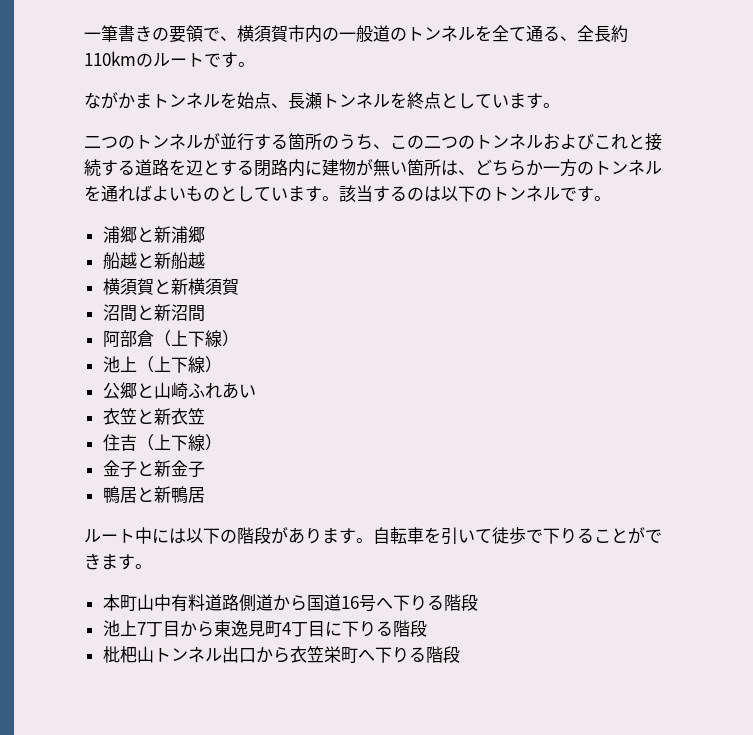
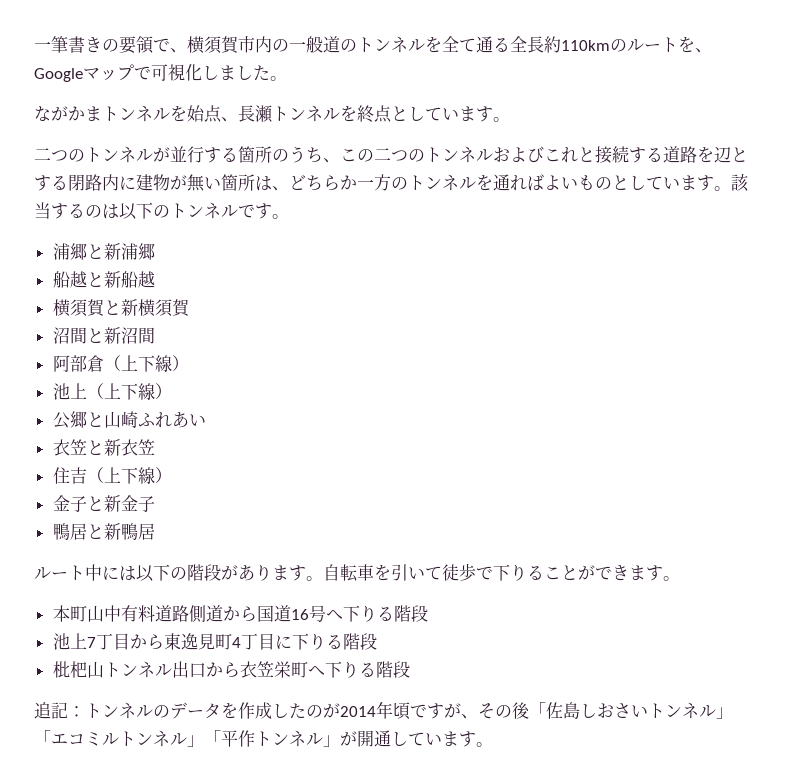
[560,36,577,41] 、 -> (510, 44) none
[204,52,238,68] です -> [678,36,712,53] [34,64,270,82] を、Googleマップで可視化しました
(460, 654) none -> [34,701,733,720] [34,730,493,747] // 追記：トンネルのデータを作成したのが2014年頃ですが、その後「佐島しおさいトンネル」「エコミルトンネル」「平作トンネル」が開通しています。

